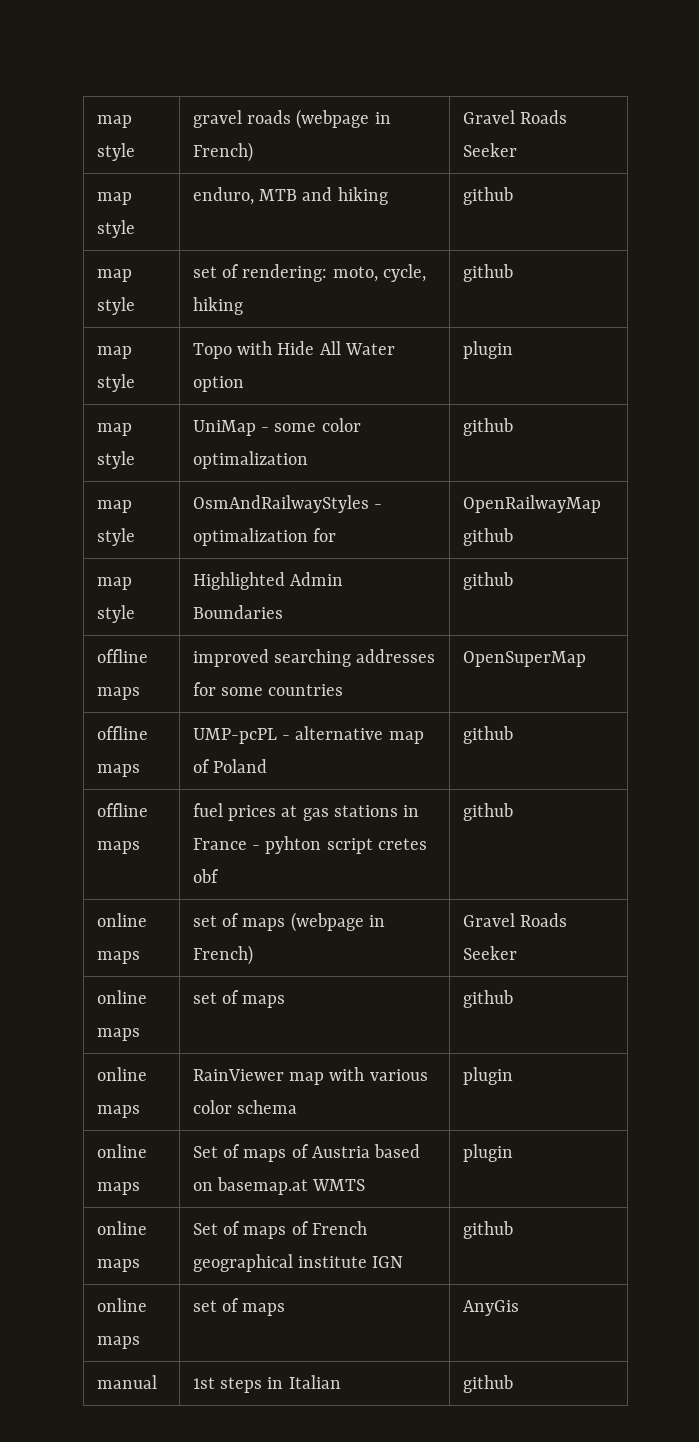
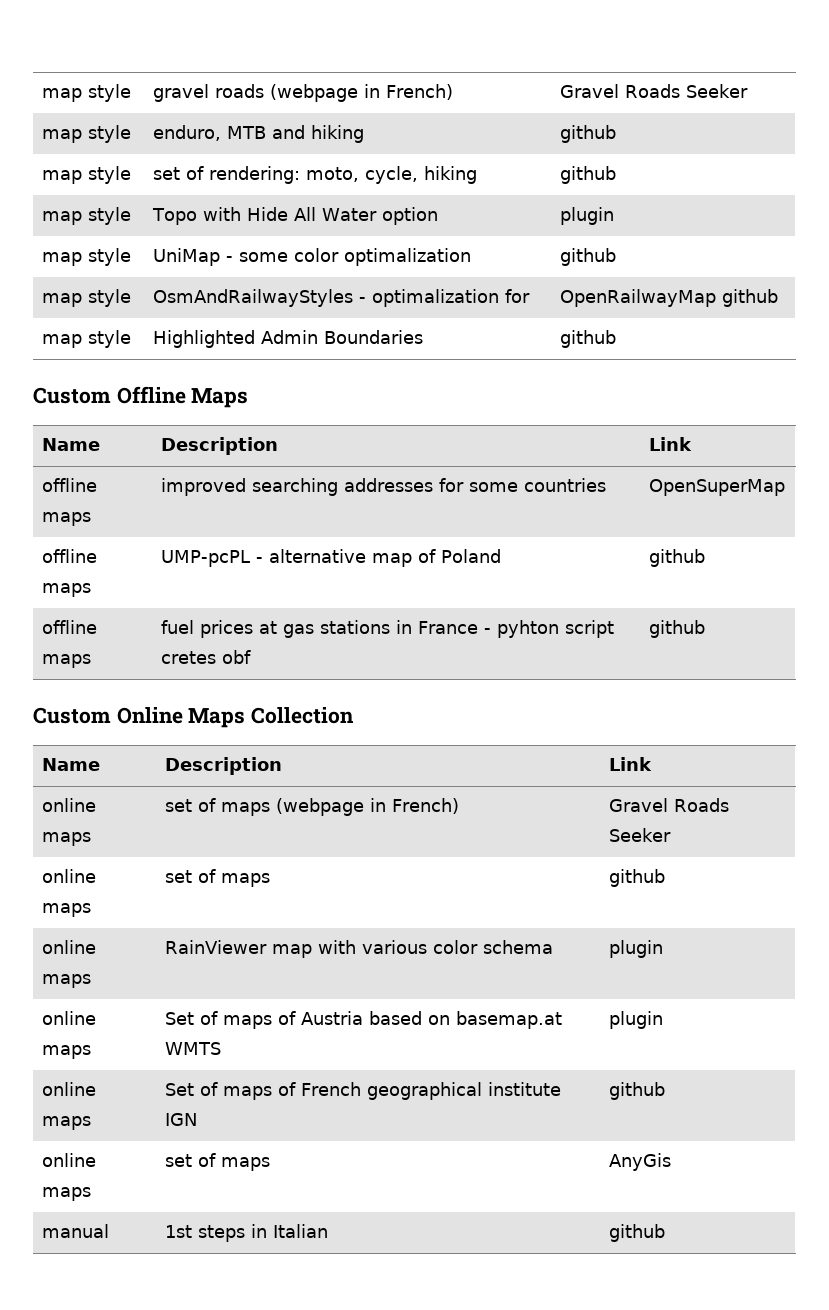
(513, 581) none -> [33,386,249,408] [41,438,100,451] [160,437,278,455] [648,437,692,451] // Custom Offline Maps // Name | Description | Link
(513, 812) none -> [33,707,355,728] [41,758,100,771] [164,757,282,775] [608,757,652,771] // Custom Online Maps Collection // Name | Description | Link

